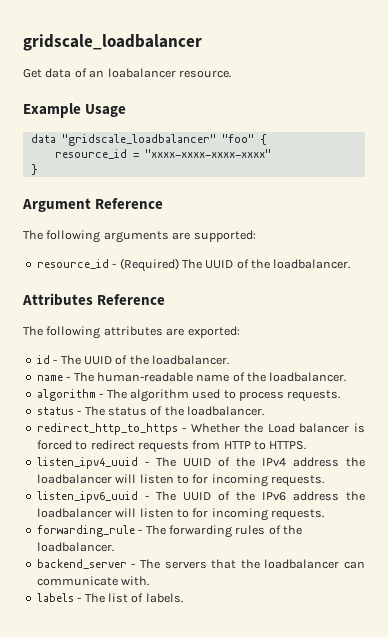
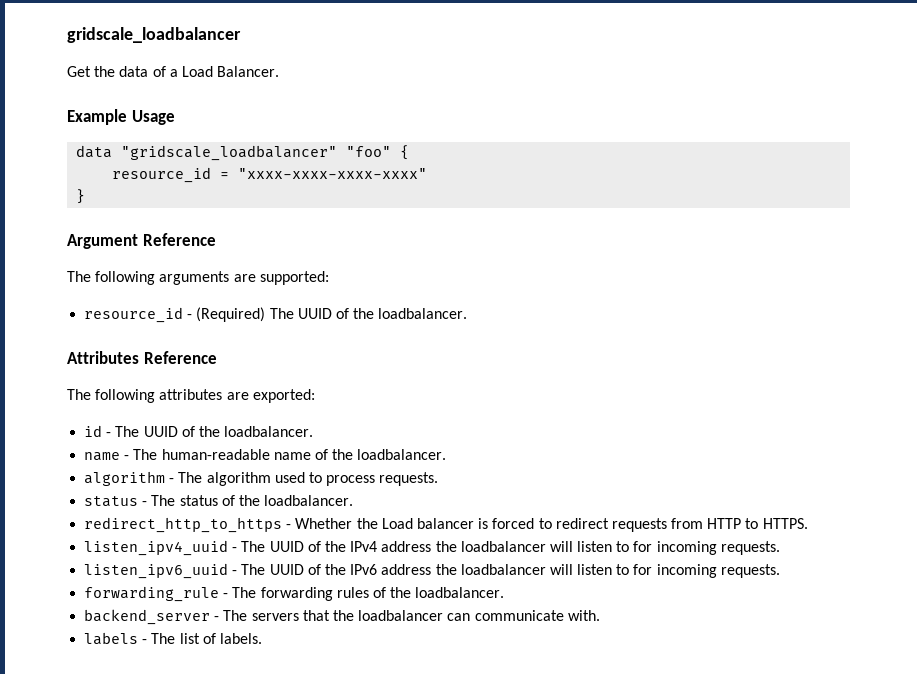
(42, 73) none -> [94,66,116,77] the
[89,68,231,78] an loabalancer resource. -> [169,66,280,77] a Load Balancer.

